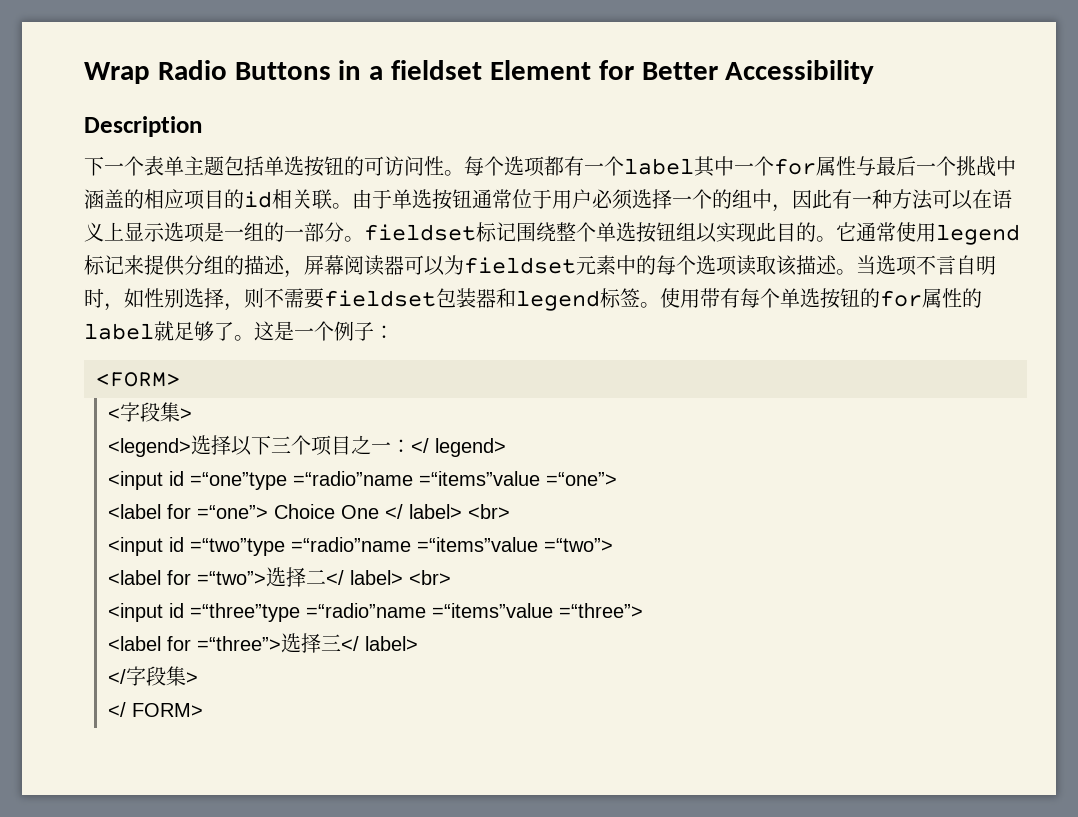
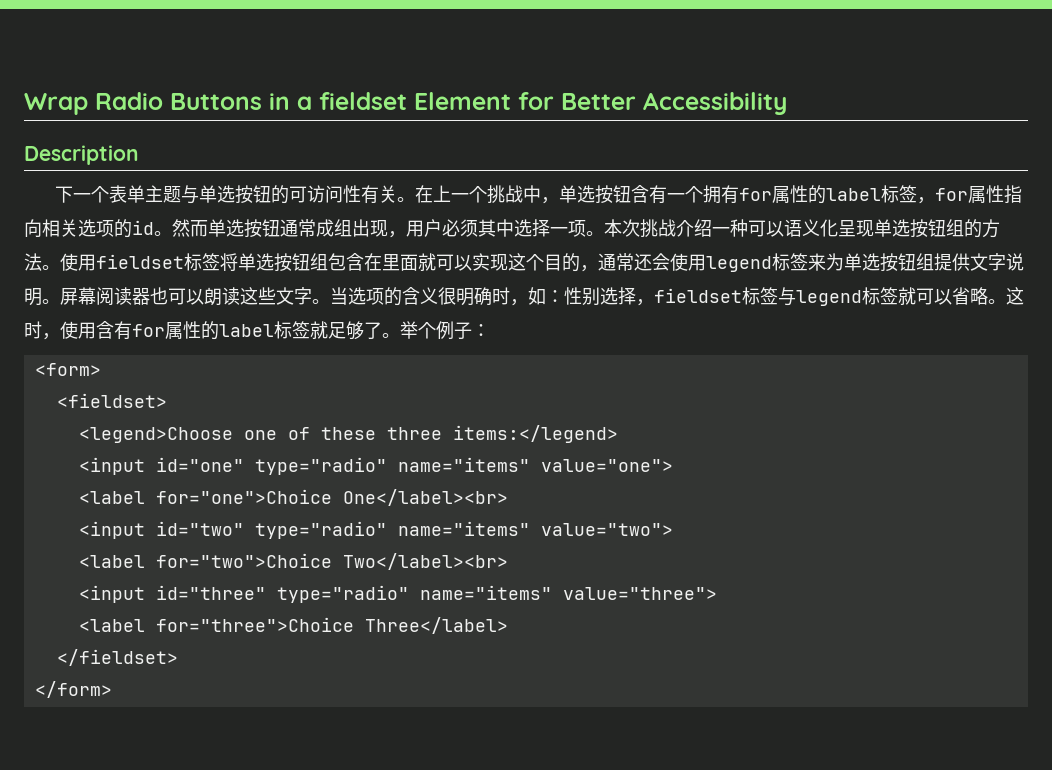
[224,156,264,176] 包括 -> [181,185,200,204] 与
[444,156,1016,177] [84,189,1012,212] [84,222,1020,245] [84,255,996,278] [84,288,982,311] [84,323,154,340] 。每个选项都有一个label其中一个for属性与最后一个挑战中涵盖的相应项目的id相关联。由于单选按钮通常位于用户必须选择一个的组中，因此有一种方法可以在语义上显示选项是一组的一部分。fieldset标记围绕整个单选按钮组以实现此目的。它通常使用legend标记来提供分组的描述，屏幕阅读器可以为fieldset元素中的每个选项读取该描述。当选项不言自明时，如性别选择，则不需要fieldset包装器和legend标签。使用带有每个单选按钮的for属性的label -> [361,185,1023,204] [24,219,1000,238] [24,253,1024,272] [24,287,1024,306] [24,321,310,340] 有关。在上一个挑战中，单选按钮含有一个拥有for属性的label标签，for属性指向相关选项的id。然而单选按钮通常成组出现，用户必须其中选择一项。本次挑战介绍一种可以语义化呈现单选按钮组的方法。使用fieldset标签将单选按钮组包含在里面就可以实现这个目的，通常还会使用legend标签来为单选按钮组提供文字说明。屏幕阅读器也可以朗读这些文字。当选项的含义很明确时，如：性别选择，fieldset标签与legend标签就可以省略。这时，使用含有for属性的label标签
[254,321,314,341] 这是一 -> [400,321,418,339] 举
[96,372,180,387] [108,402,193,422] [108,435,507,457] [108,471,618,490] [108,504,511,519] [108,537,614,556] [108,567,452,587] [108,603,644,622] [108,633,419,653] [108,666,199,686] [108,702,204,717] <FORM> // <字段集> // <legend>选择以下三个项目之一：</ legend> // <input id =“one”type =“radio”name =“items”value =“one”> // <label for =“one”> Choice One </ label> <br> // <input id =“two”type =“radio”name =“items”value =“two”> // <label for =“two”>选择二</ label> <br> // <input id =“three”type =“radio”name =“items”value =“three”> // <label for =“three”>选择三</ label> // </字段集> // </ FORM> -> [34,363,101,376] [56,393,167,408] [78,425,618,443] [78,457,673,475] [78,489,508,506] [78,521,673,539] [78,553,508,570] [78,585,717,603] [78,617,508,634] [56,649,178,666] [34,681,112,698] <form> // <fieldset> // <legend>Choose one of these three items:</legend> // <input id="one" type="radio" name="items" value="one"> // <label for="one">Choice One</label><br> // <input id="two" type="radio" name="items" value="two"> // <label for="two">Choice Two</label><br> // <input id="three" type="radio" name="items" value="three"> // <label for="three">Choice Three</label> // </fieldset> // </form>

